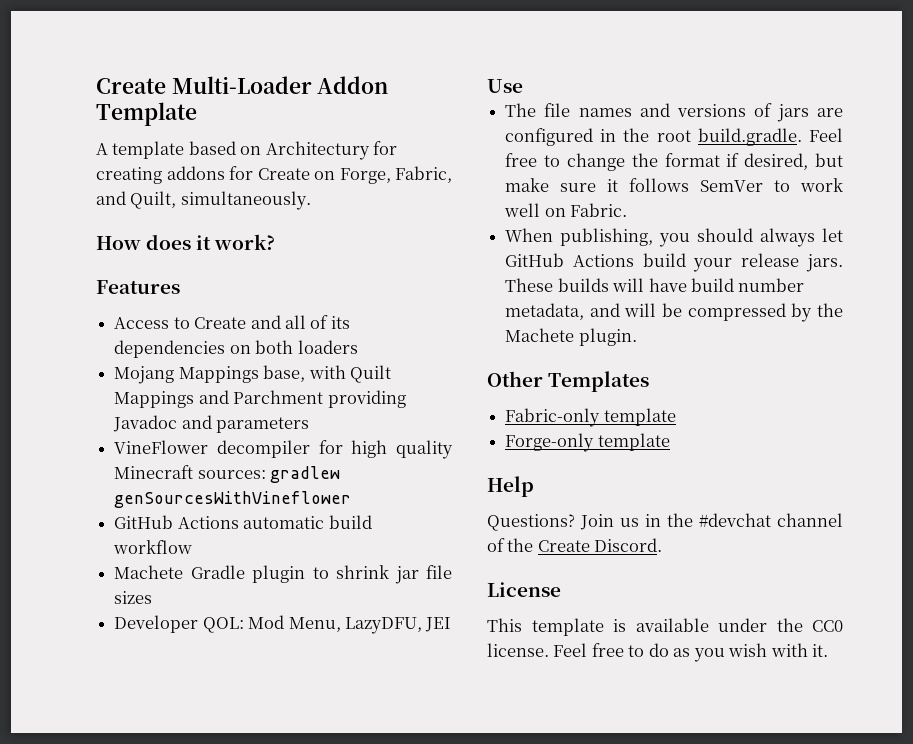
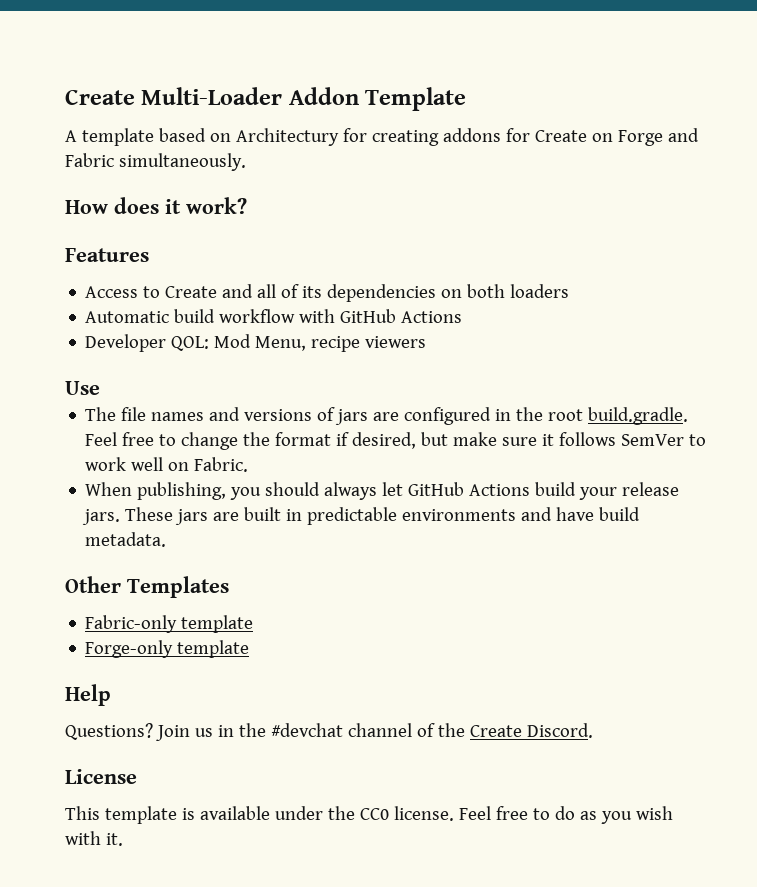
[339,166,452,184] [96,191,177,209] Forge, Fabric, and Quilt, -> [617,128,699,146] [65,153,114,167] Forge and Fabric
[114,365,391,384] [114,390,406,408] [113,415,310,433] [114,440,454,459] [114,465,341,483] [114,491,352,508] [114,515,372,529] [113,540,193,554] [114,565,452,584] [114,591,153,604] Mojang Mappings base, with Quilt Mappings and Parchment providing Javadoc and parameters // VineFlower decompiler for high quality Minecraft sources: gradlew genSourcesWithVineflower // GitHub Actions automatic build workflow // Machete Gradle plugin to shrink jar file sizes -> [85,309,463,323] Automatic build workflow with GitHub Actions
[344,617,452,634] LazyDFU, JEI -> [311,336,427,352] recipe viewers
[557,278,805,292] [505,303,843,322] [505,328,637,346] builds will have build number metadata, and will be compressed by the Machete plugin. -> [175,507,641,525] [85,532,167,547] jars are built in predictable environments and have build metadata.

